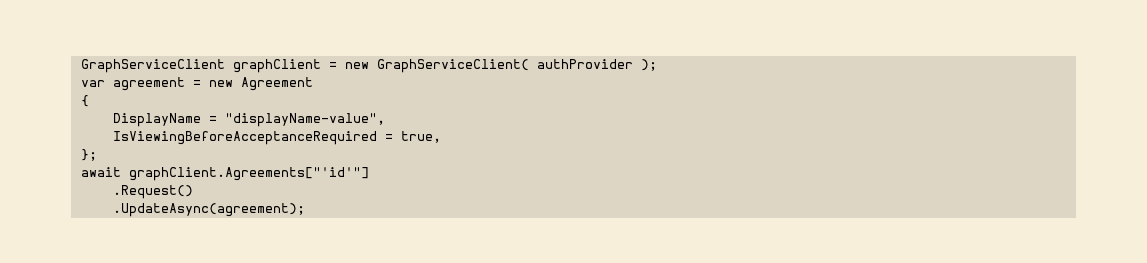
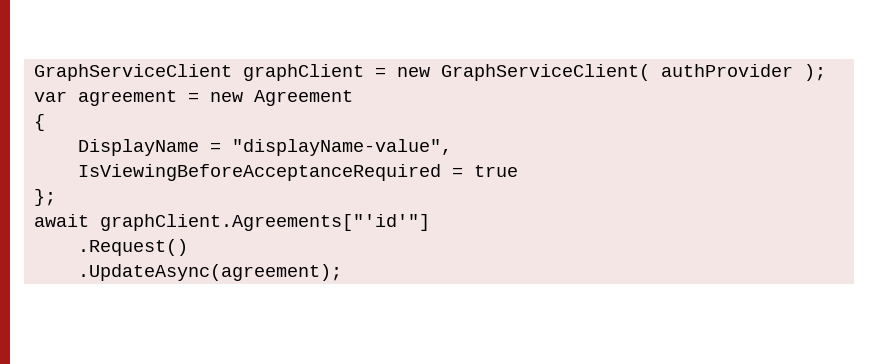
[401,131,442,143] true, -> [474,165,519,177] true

